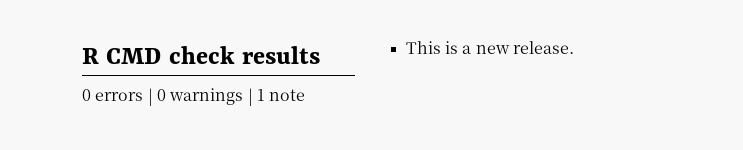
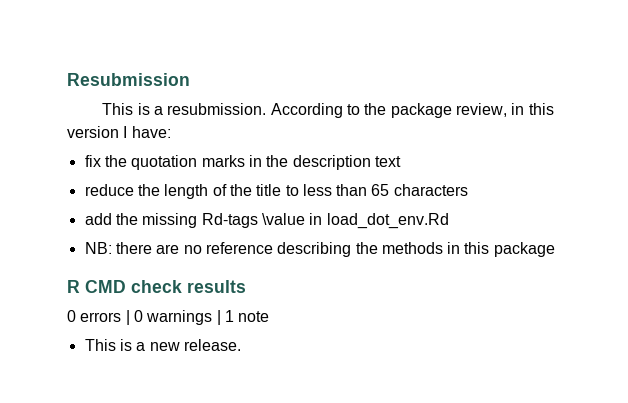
(82, 56) none -> [67,73,190,86] [102,103,554,118] [67,126,171,138] [84,155,401,170] [84,184,468,199] [84,213,449,229] [84,242,555,257] Resubmission // This is a resubmission. According to the package review, in this version I have: // fix the quotation marks in the description text // reduce the length of the title to less than 65 characters // add the missing Rd-tags \value in load_dot_env.Rd // NB: there are no reference describing the methods in this package //

